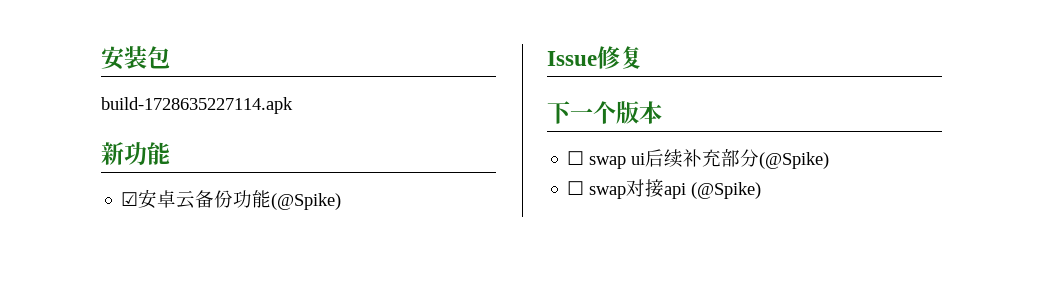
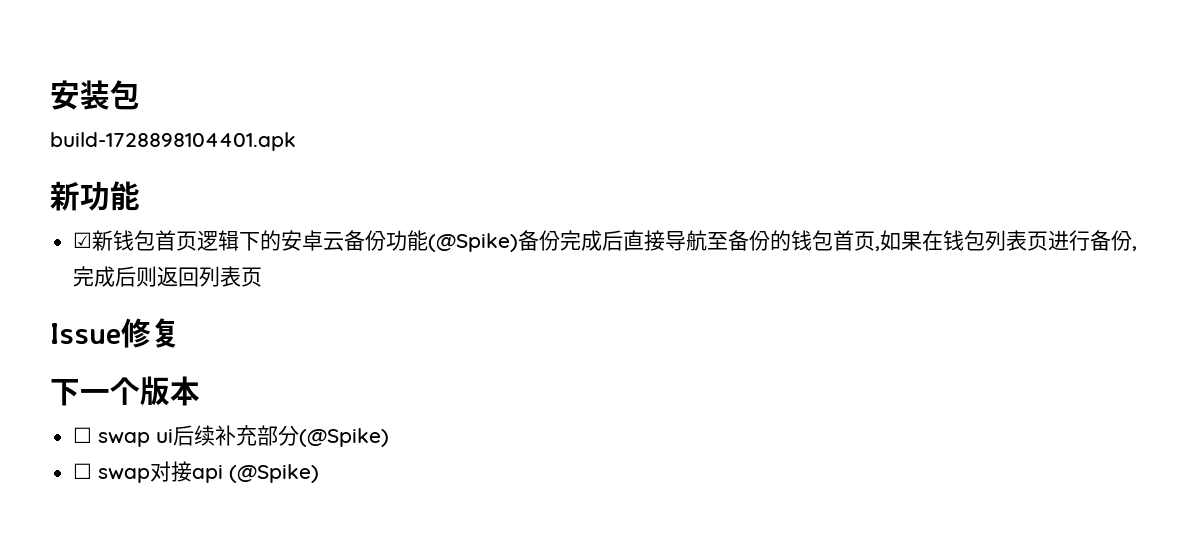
[101,97,293,114] build-1728635227114.apk -> [50,132,296,151] build-1728898104401.apk
(139, 199) none -> [92,230,282,251] 新钱包首页逻辑下的
(342, 201) none -> [518,230,1138,251] [73,266,263,287] 备份完成后直接导航至备份的钱包首页,如果在钱包列表页进行备份,完成后则返回列表页

